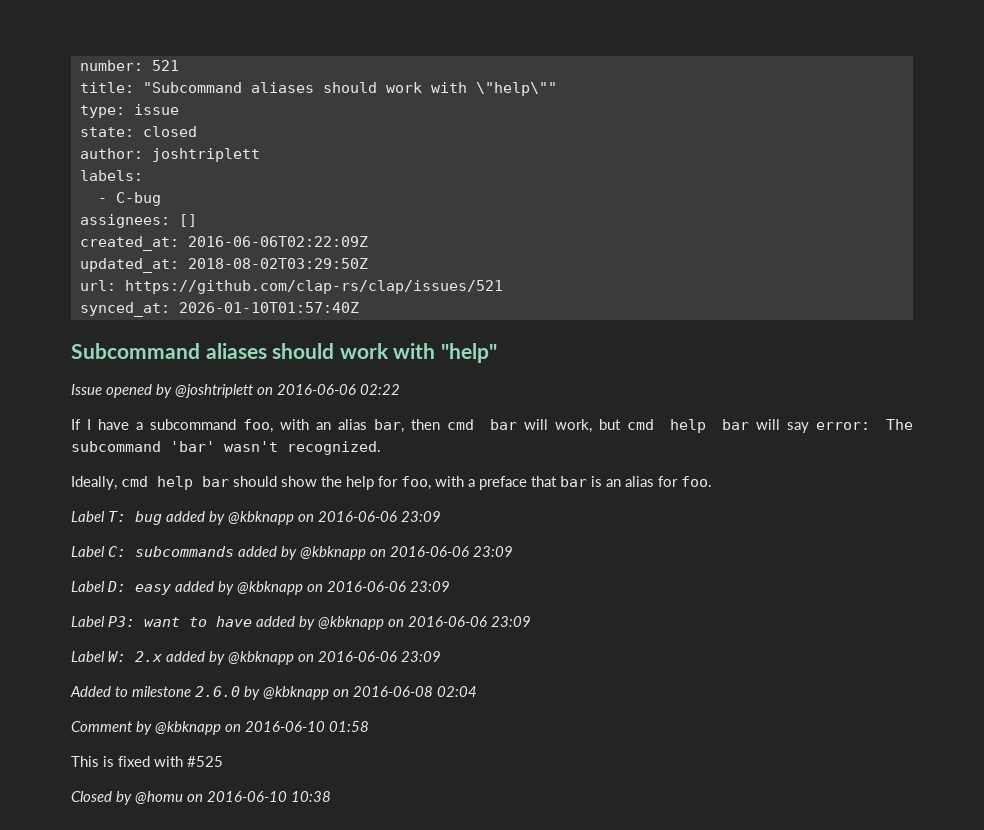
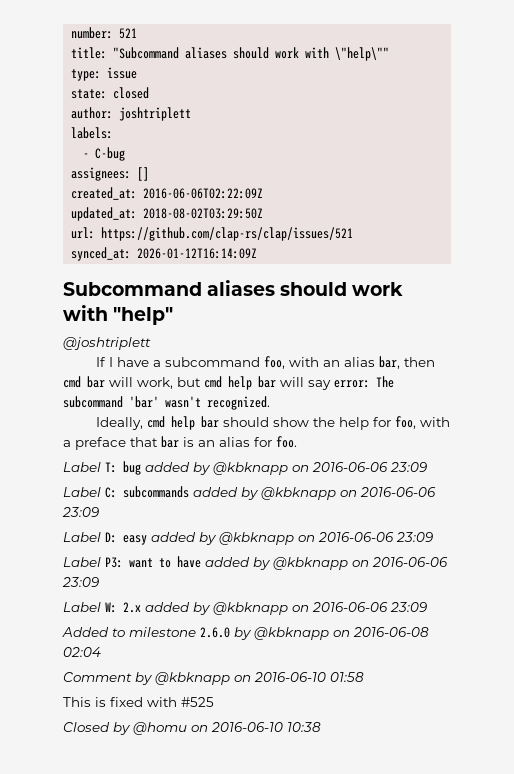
[178,302,359,313] 2026-01-10T01:57:40Z -> [137,248,258,259] 2026-01-12T16:14:09Z
[71,384,400,398] Issue opened by @joshtriplett on 2016-06-06 02:22 -> [63,337,151,350] @joshtriplett

